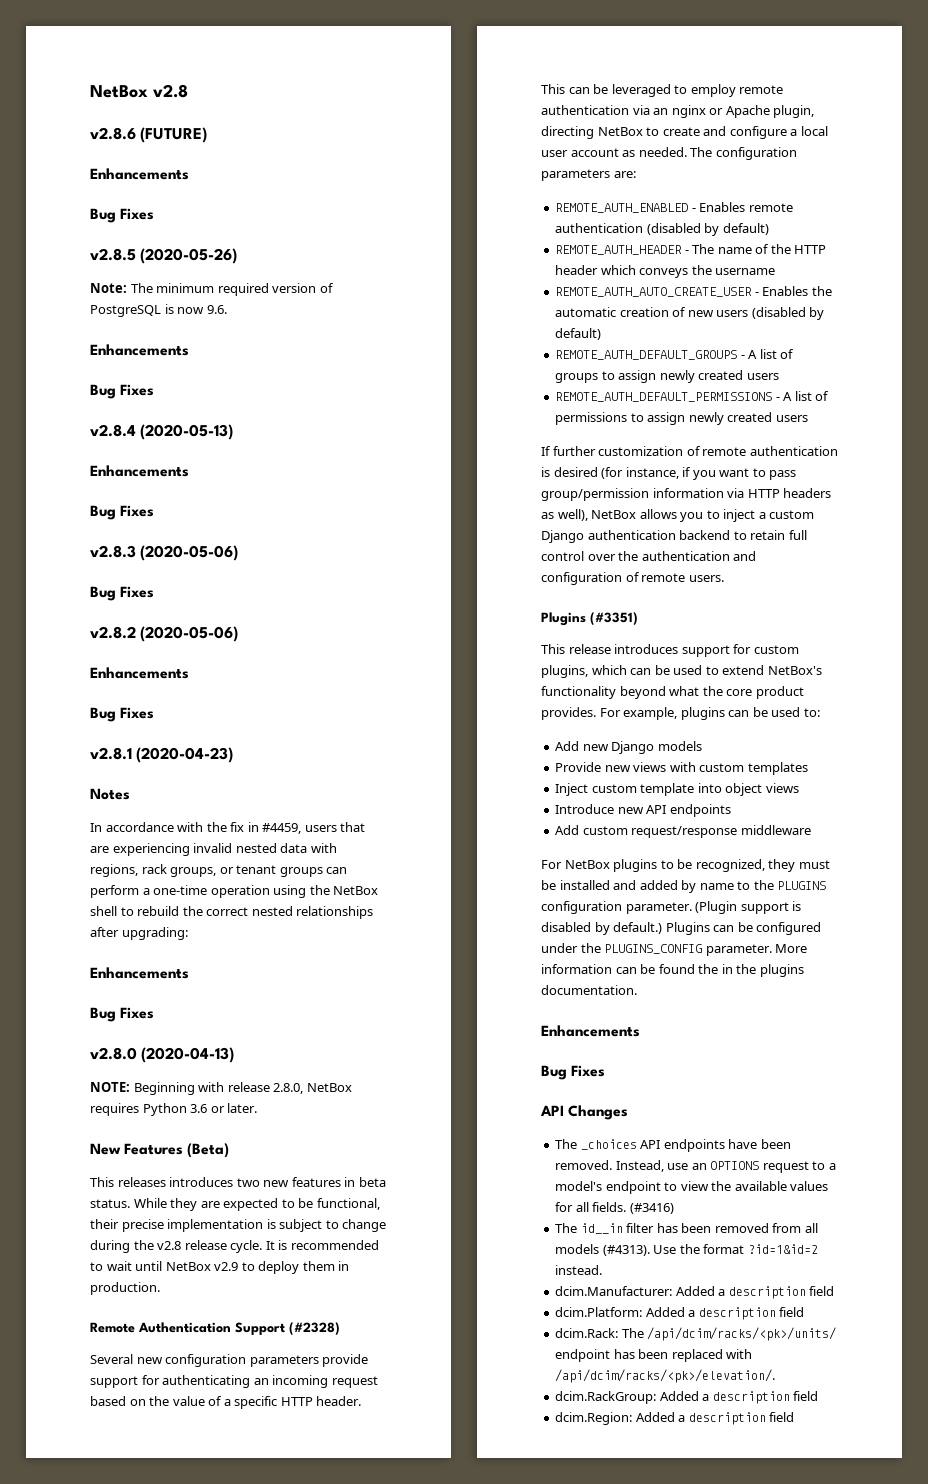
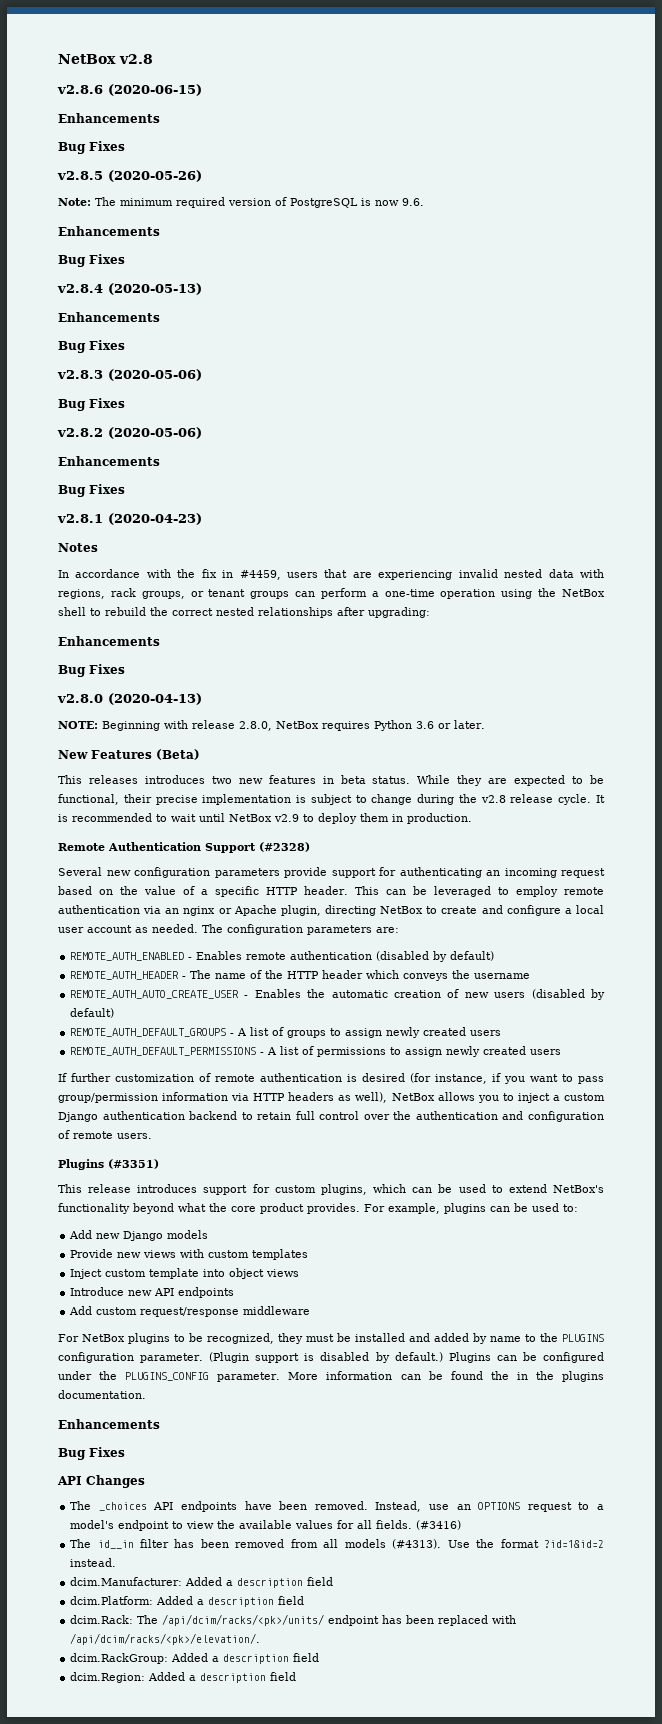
[140,127,208,143] (FUTURE) -> [108,84,202,96] (2020-06-15)

